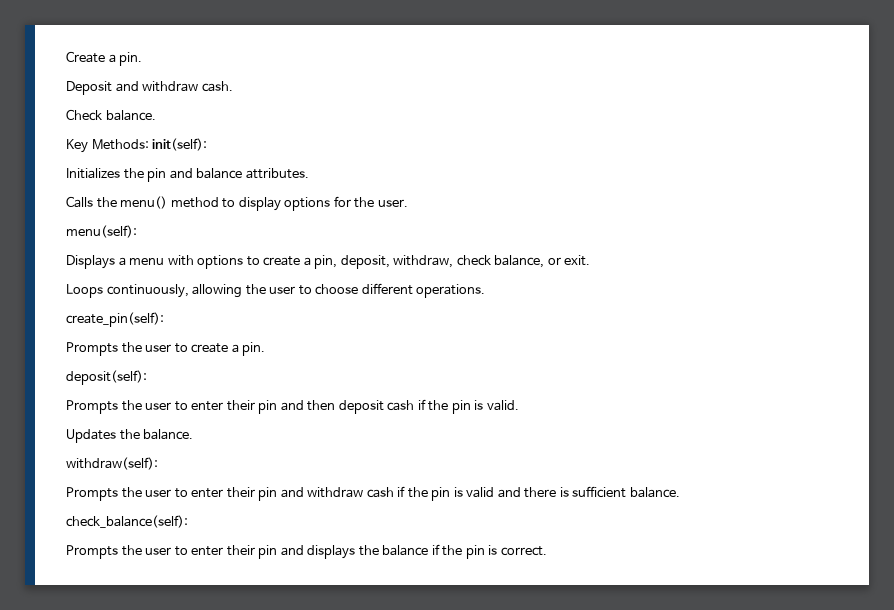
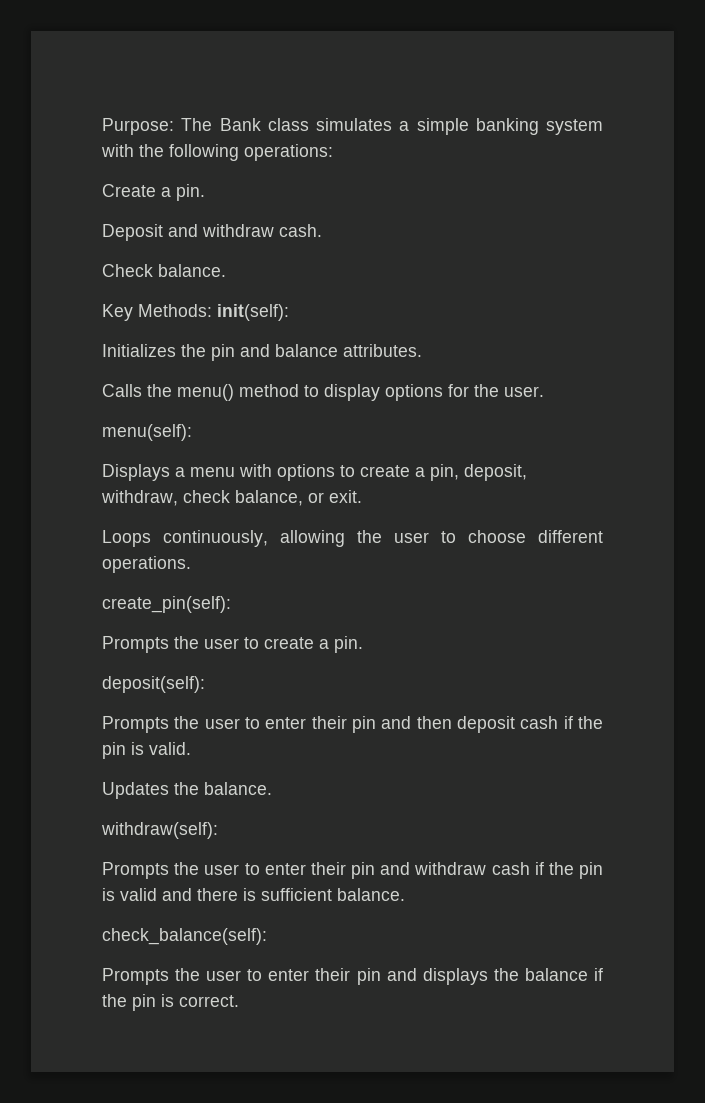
(66, 57) none -> [102,118,603,135] [101,144,333,161] Purpose: The Bank class simulates a simple banking system with the following operations: //

